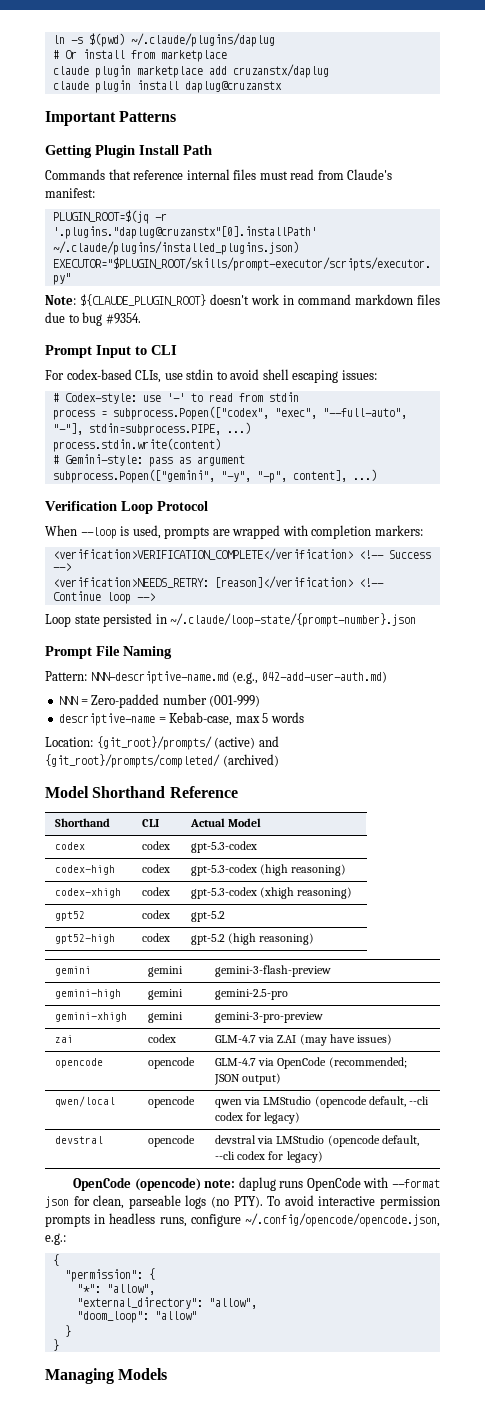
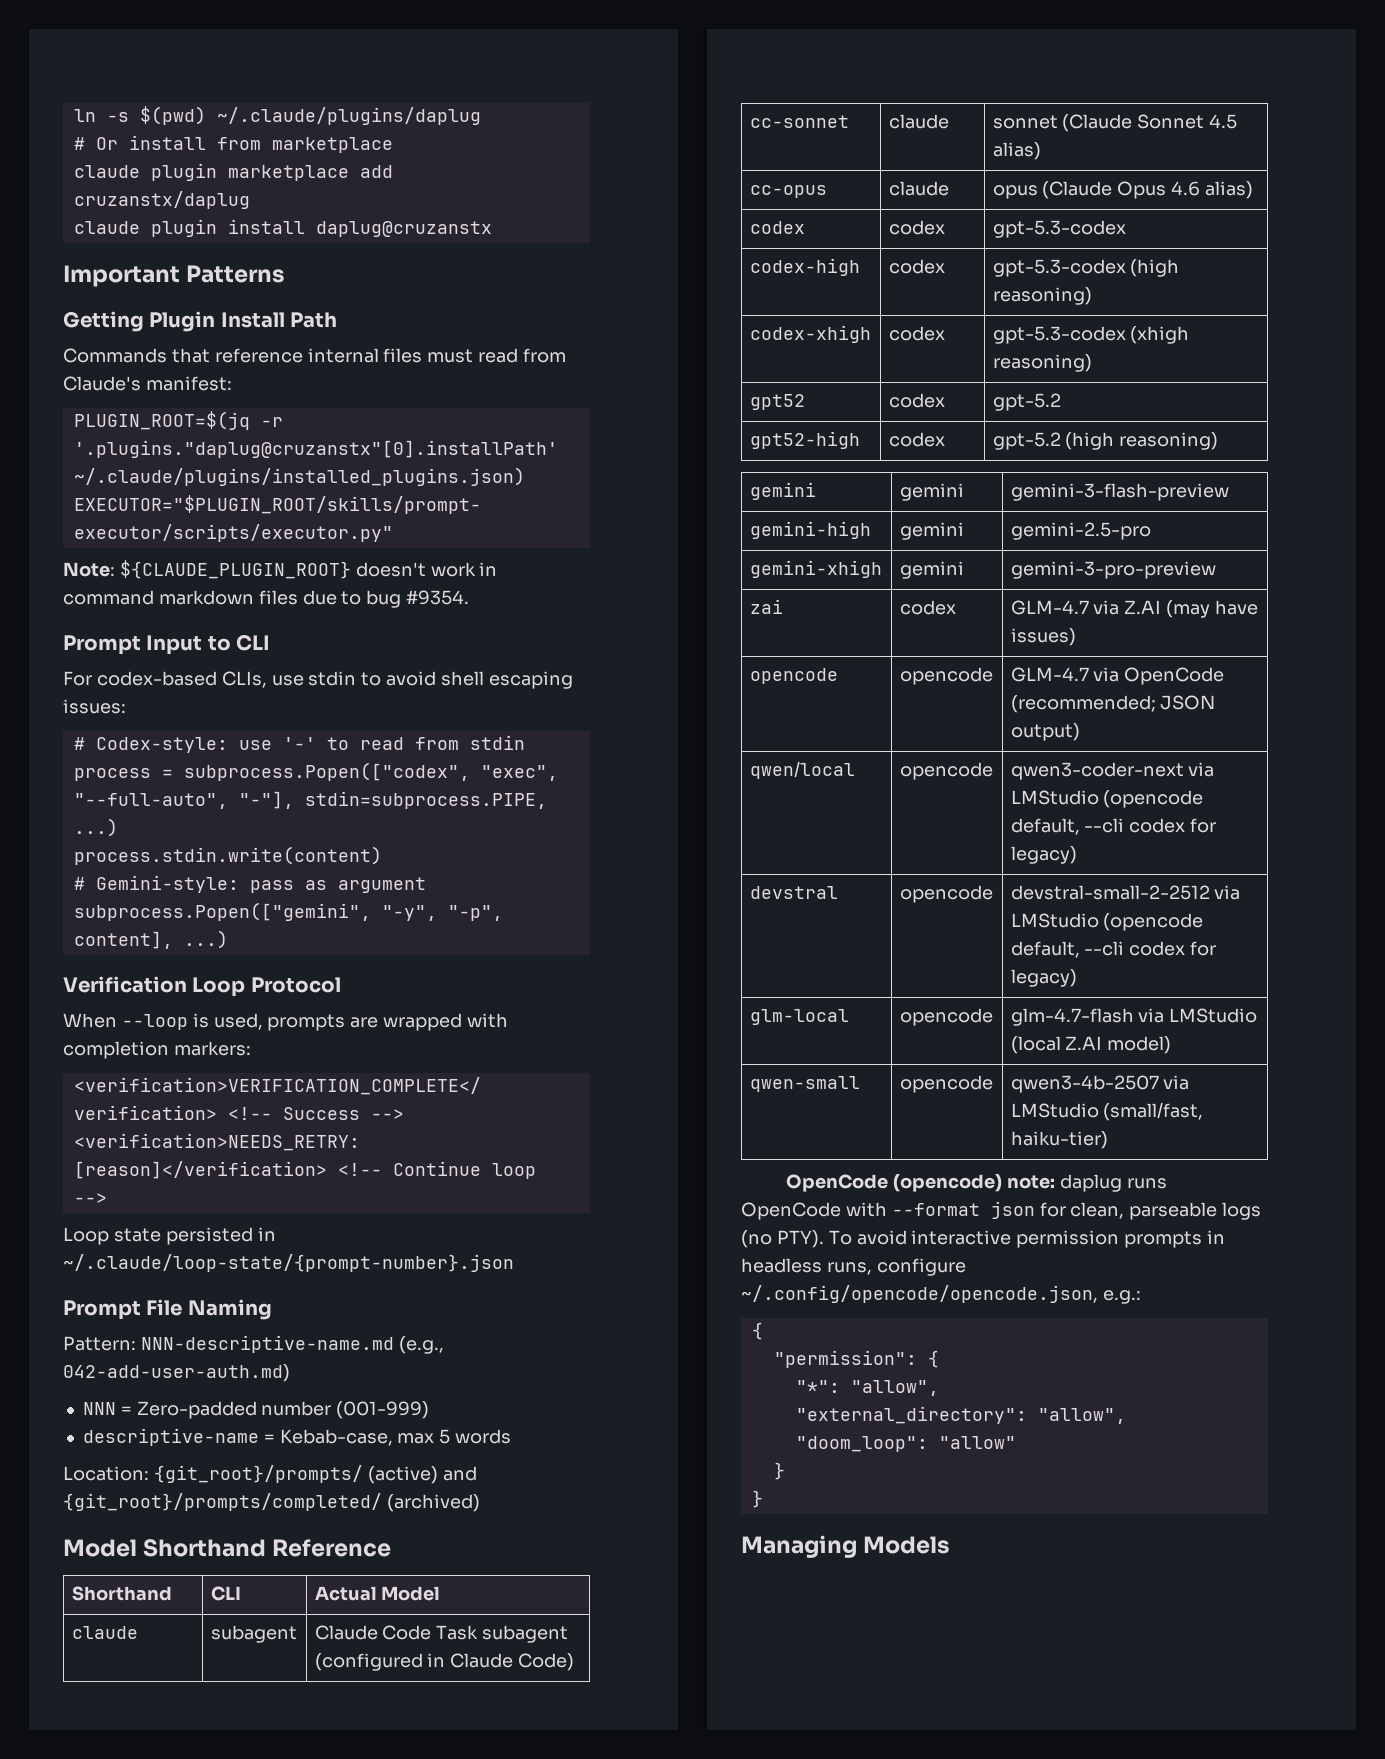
(262, 822) none -> [71,1626,138,1639] [210,1625,297,1643] [314,1625,569,1643] [314,1653,575,1671] [749,115,849,128] [888,114,949,129] [992,114,1238,132] [992,142,1041,160] [749,185,827,198] [888,181,949,196] [992,181,1254,199] // claude | subagent | Claude Code Task subagent (configured in Claude Code) // cc-sonnet | claude | sonnet (Claude Sonnet 4.5 alias) // cc-opus | claude | opus (Claude Opus 4.6 alias)
[215,1099,243,1108] qwen -> [1010,762,1184,780] qwen3-coder-next
[215,1135,419,1147] [215,1151,323,1163] devstral via LMStudio (opencode default, --cli codex for legacy) -> [1010,885,1241,900] [1010,913,1204,931] [1010,941,1217,958] [1010,969,1077,987] [749,1009,849,1025] [899,1008,993,1026] [1010,1008,1258,1026] [1010,1036,1172,1054] [749,1076,860,1092] [899,1075,993,1093] [1010,1075,1190,1093] [1010,1102,1204,1121] [1010,1131,1108,1149] devstral-small-2-2512 via LMStudio (opencode default, --cli codex for legacy) // glm-local | opencode | glm-4.7-flash via LMStudio (local Z.AI model) // qwen-small | opencode | qwen3-4b-2507 via LMStudio (small/fast, haiku-tier)

